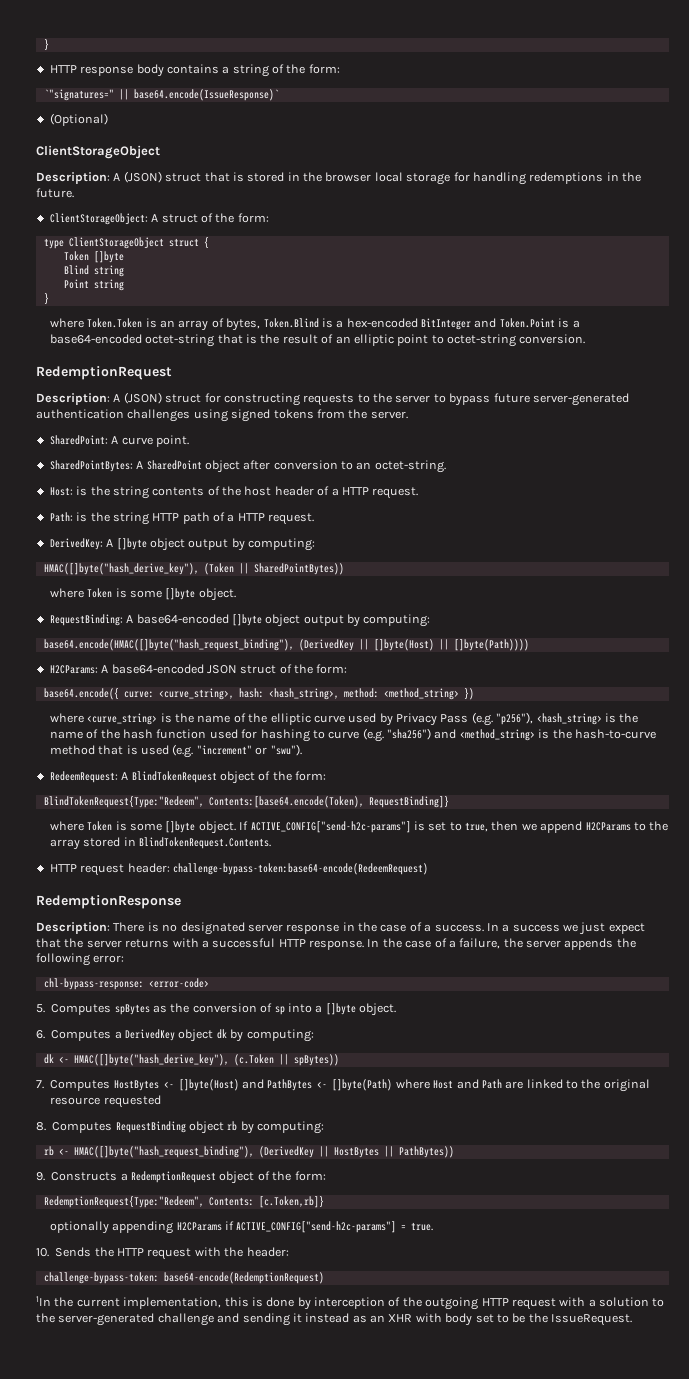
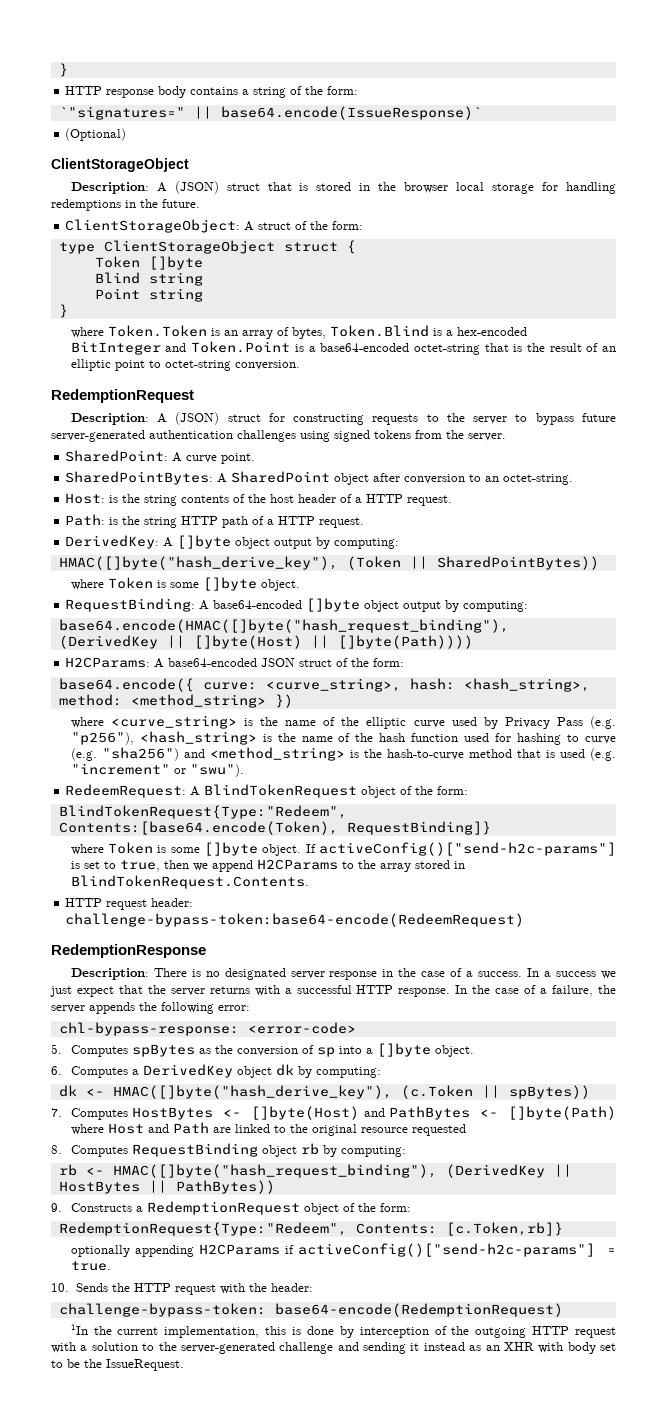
[250,821,411,833] ACTIVE_CONFIG["send-h2c-params"] -> [318,842,616,856] activeConfig()["send-h2c-params"]
[236,1221,397,1233] ACTIVE_CONFIG["send-h2c-params"] -> [298,1243,596,1257] activeConfig()["send-h2c-params"]

